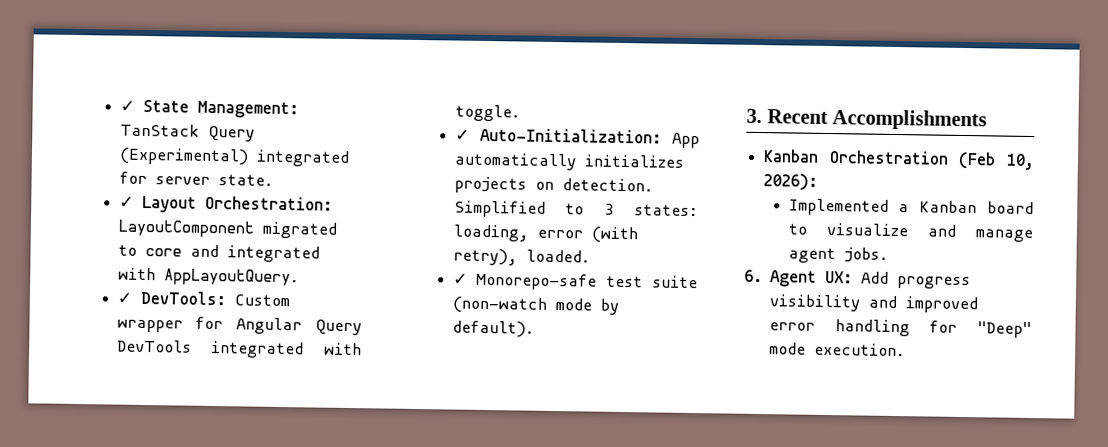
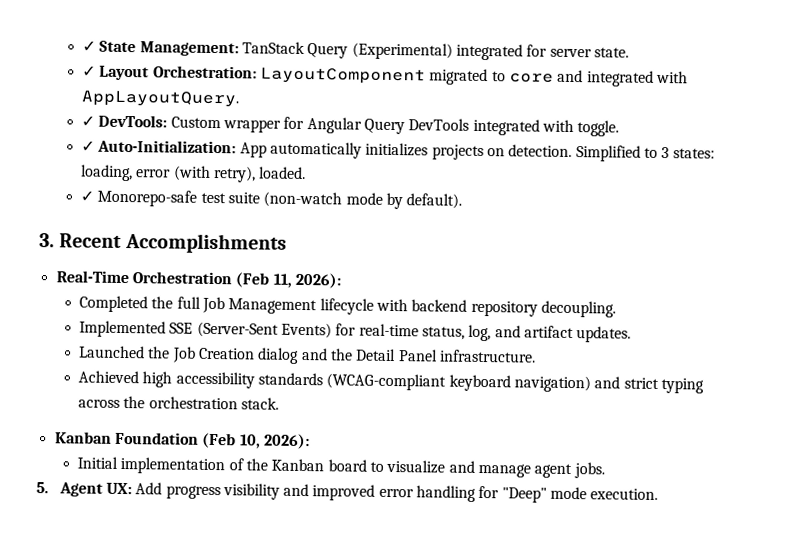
[763,149,949,165] // Kanban Orchestration -> [55,270,341,289] [79,295,617,318] [79,320,632,343] [79,345,537,364] [78,370,705,394] [78,396,280,410] [54,431,199,445] // Real-Time Orchestration (Feb 11, 2026): // Completed the full Job Management lifecycle with backend repository decoupling. // Implemented SSE (Server-Sent Events) for real-time status, log, and artifact updates. // Launched the Job Creation dialog and the Detail Panel infrastructure. // Achieved high accessibility standards (WCAG-compliant keyboard navigation) and strict typing across the orchestration stack. // Kanban Foundation
[788,198,910,216] Implemented a -> [77,456,269,475] Initial implementation of the
[744,269,763,283] 6. -> [36,482,49,494] 5.

